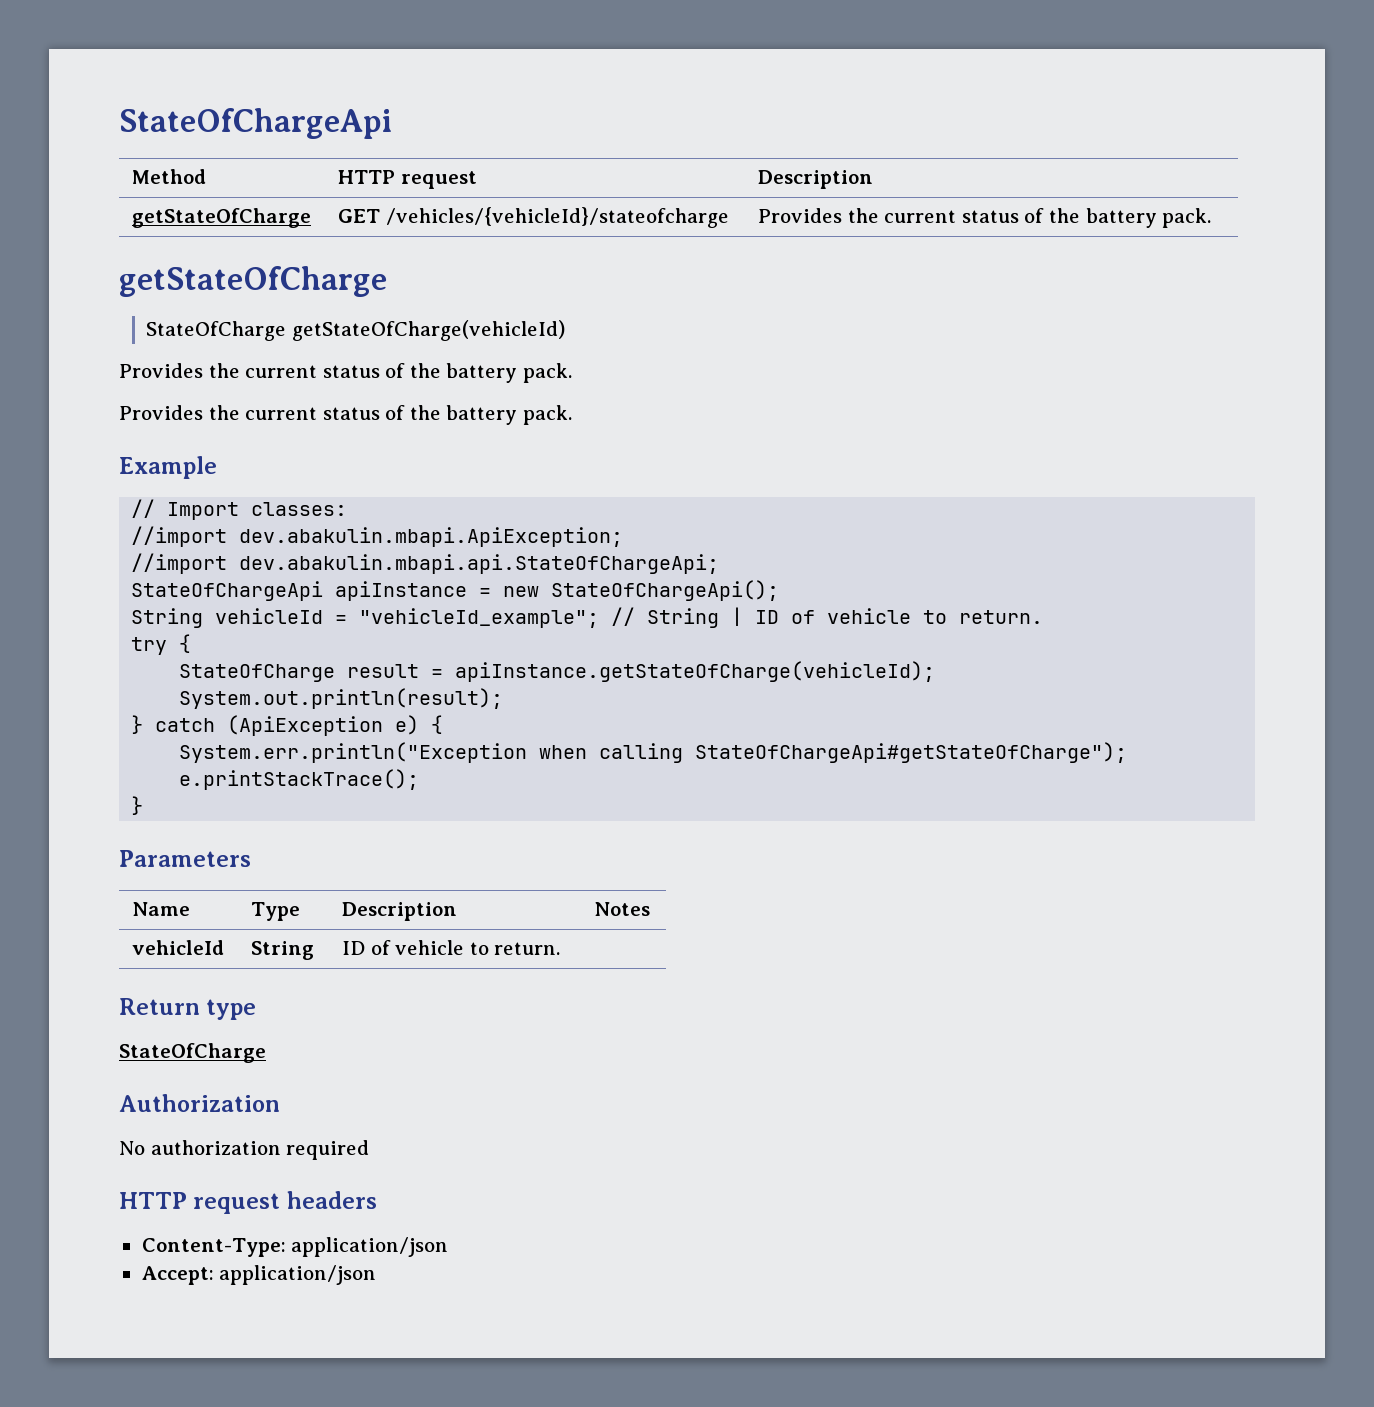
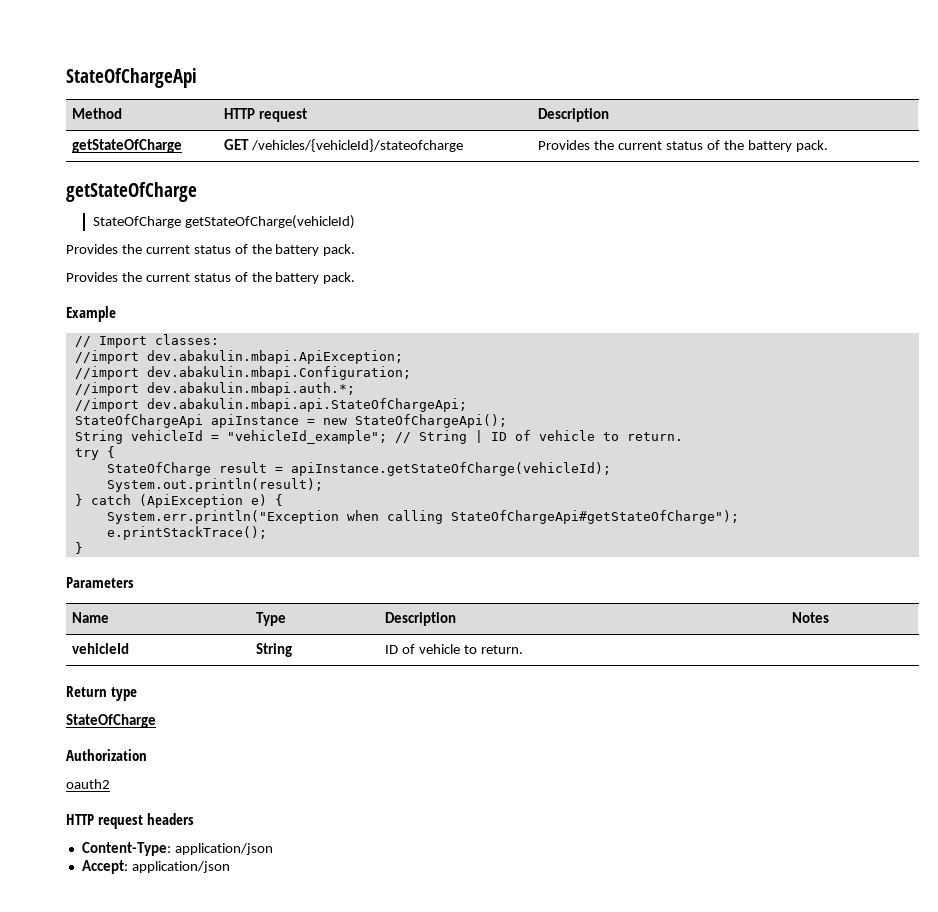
(624, 537) none -> [74,366,411,380] [74,382,355,396] // //import dev.abakulin.mbapi.Configuration; // //import dev.abakulin.mbapi.auth.*;
[119,1140,370,1160] No authorization required -> [66,779,110,789] oauth2

